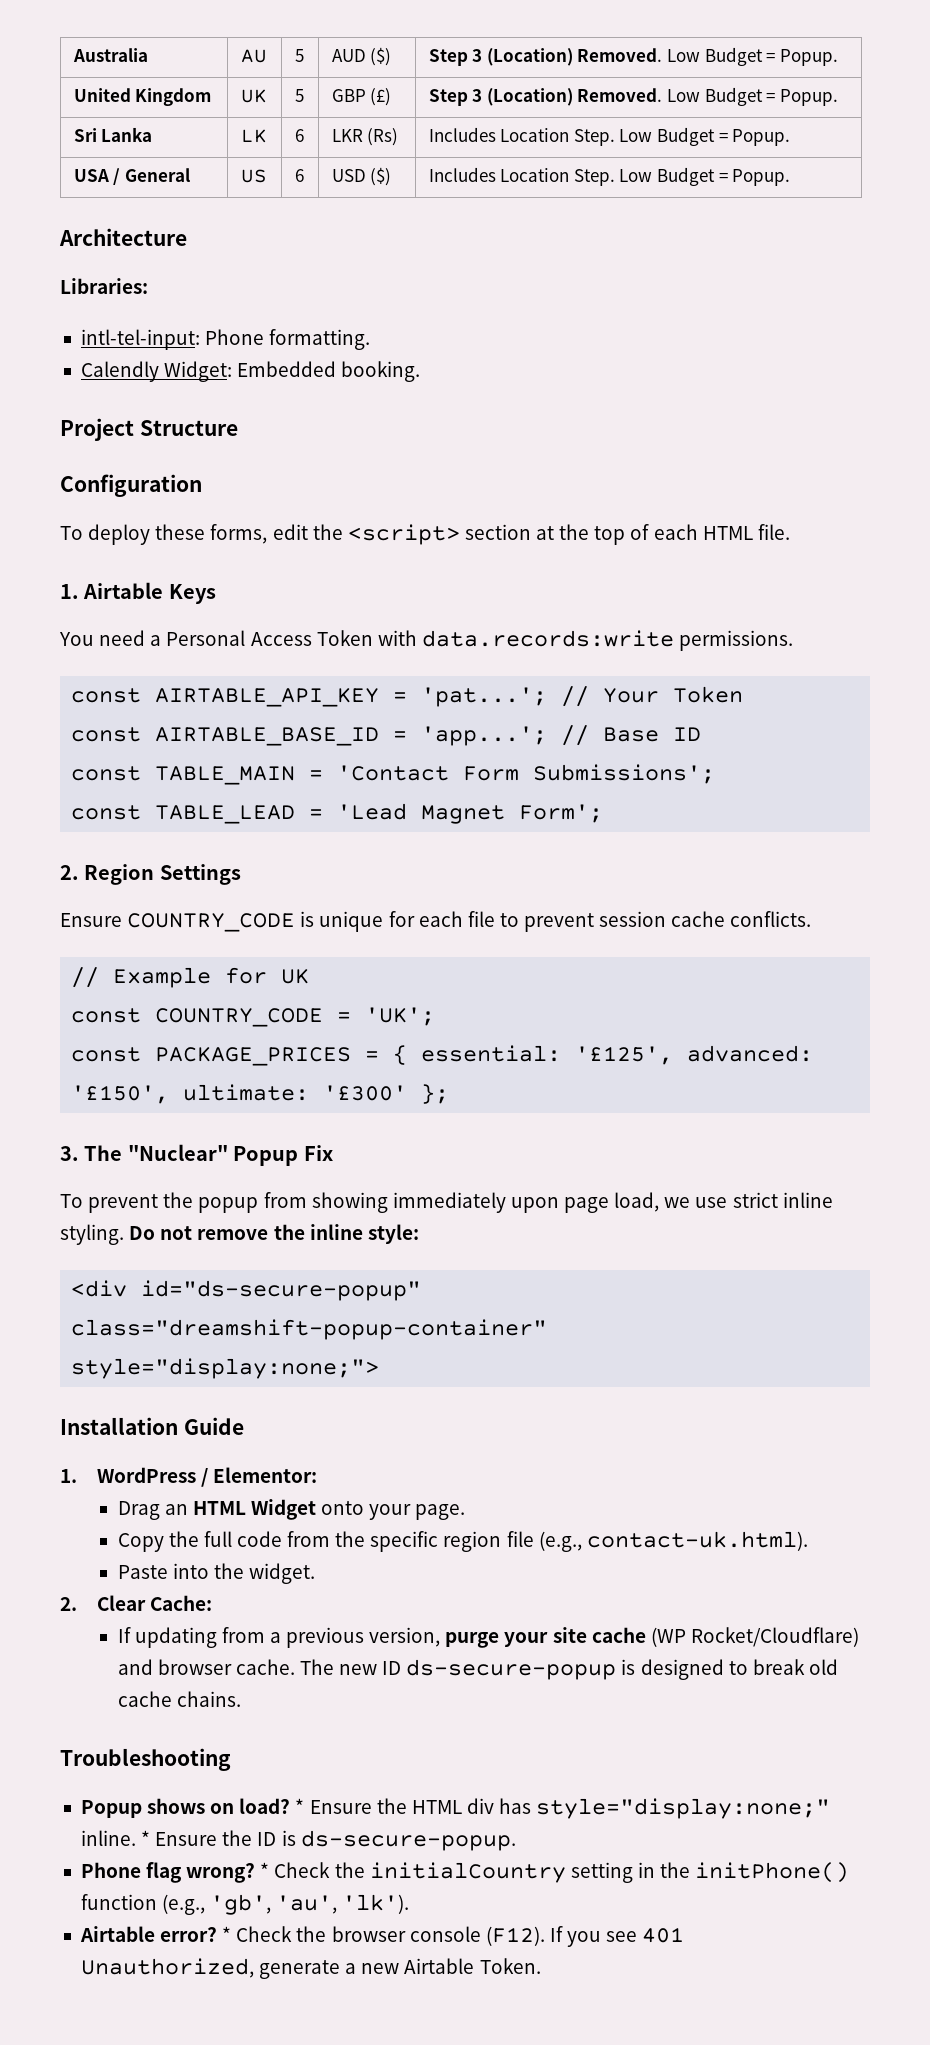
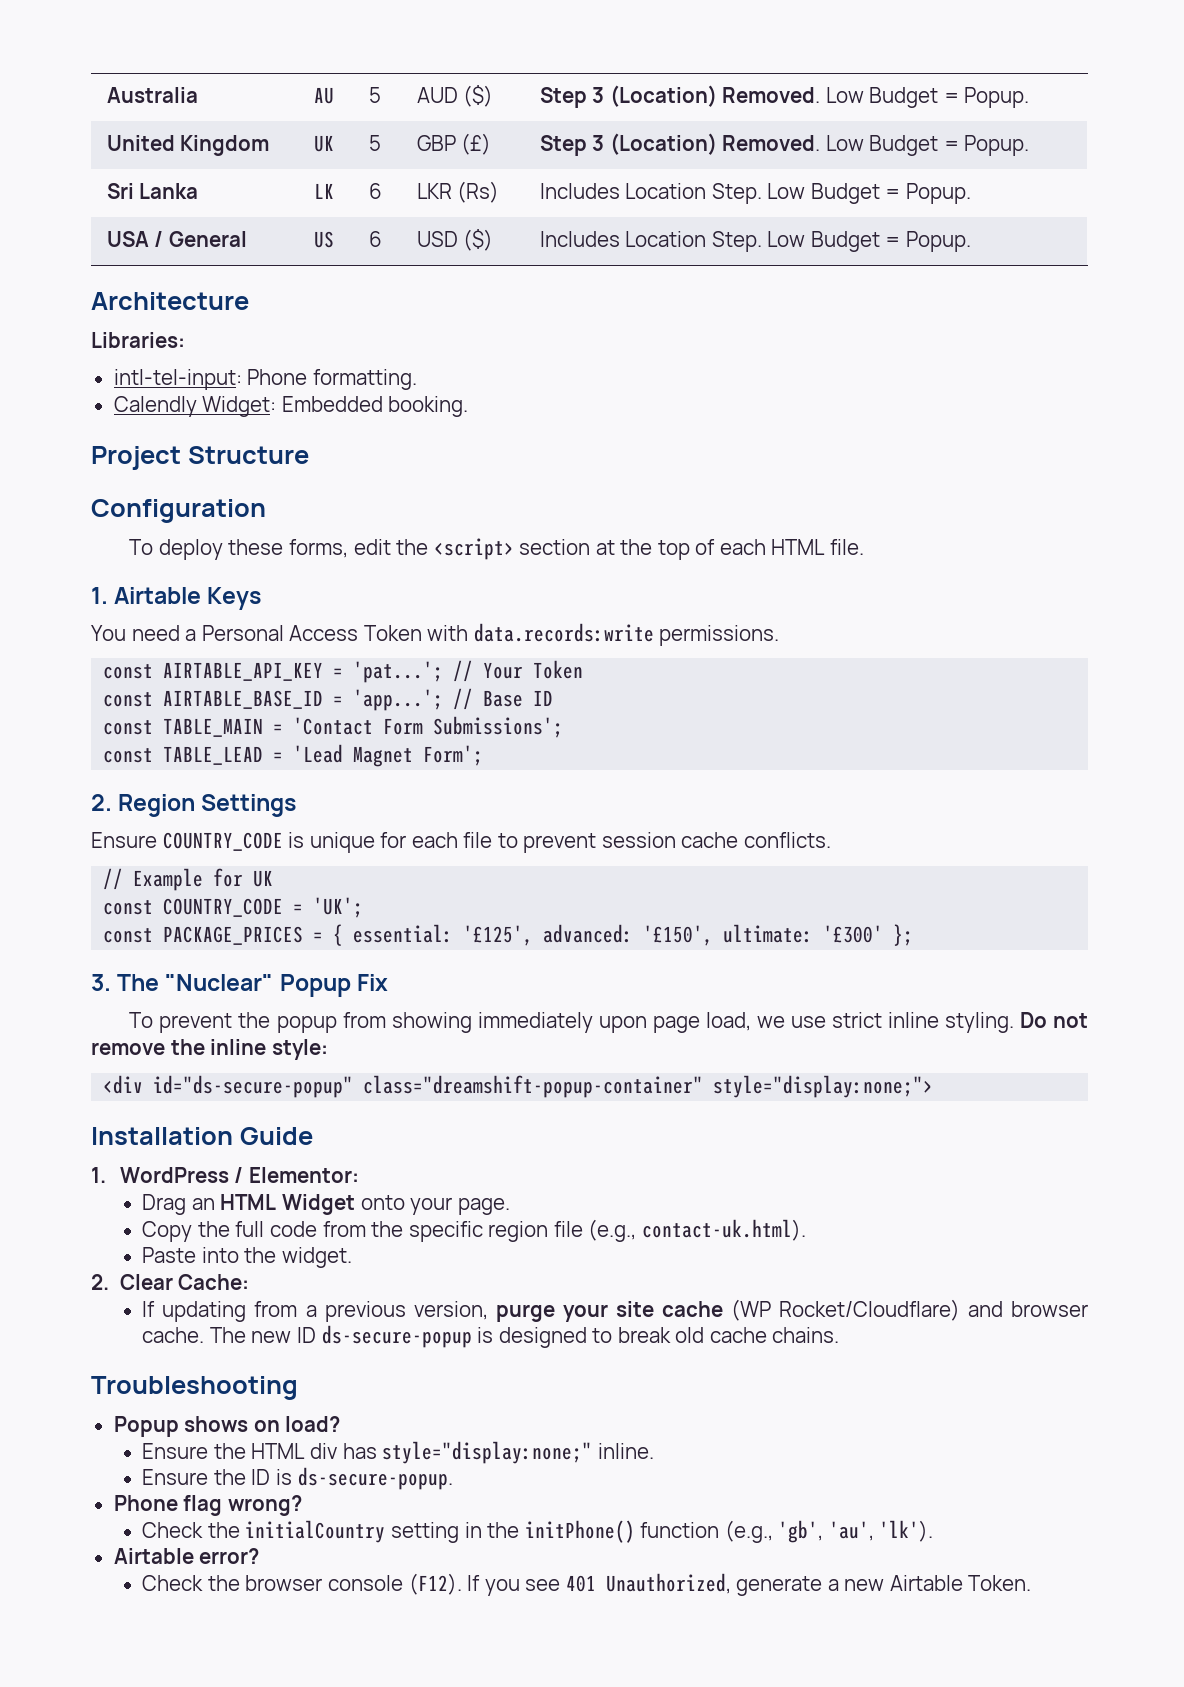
[295,1798,305,1814] * -> (341, 1424) //
[141,1830,151,1846] * -> (654, 1451) //
[260,1862,270,1878] * -> (302, 1505) //
[222,1926,232,1942] * -> (260, 1556) //

